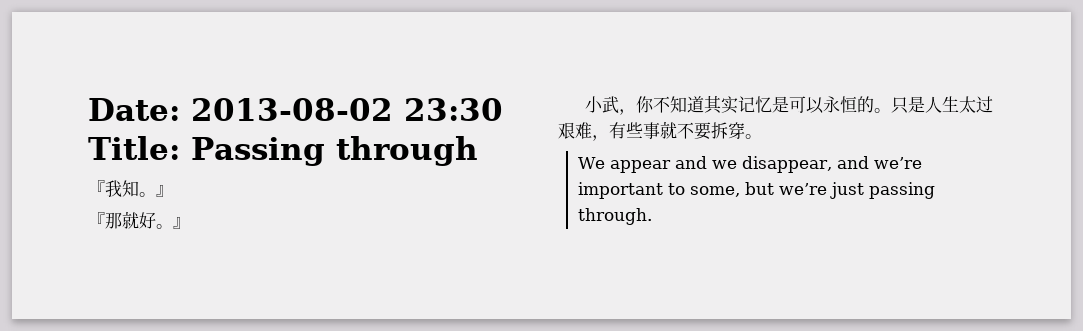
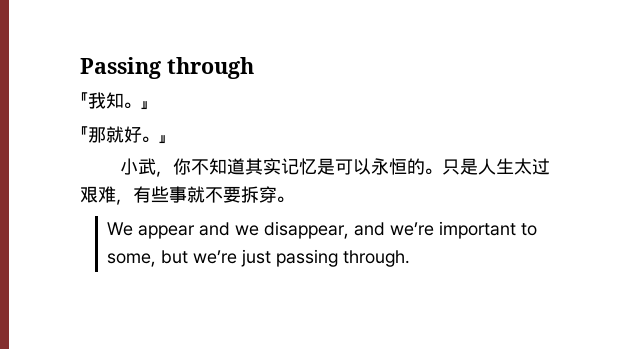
[88,98,503,121] [88,136,180,160] Date: 2013-08-02 23:30 Title: -> (80, 68) none

